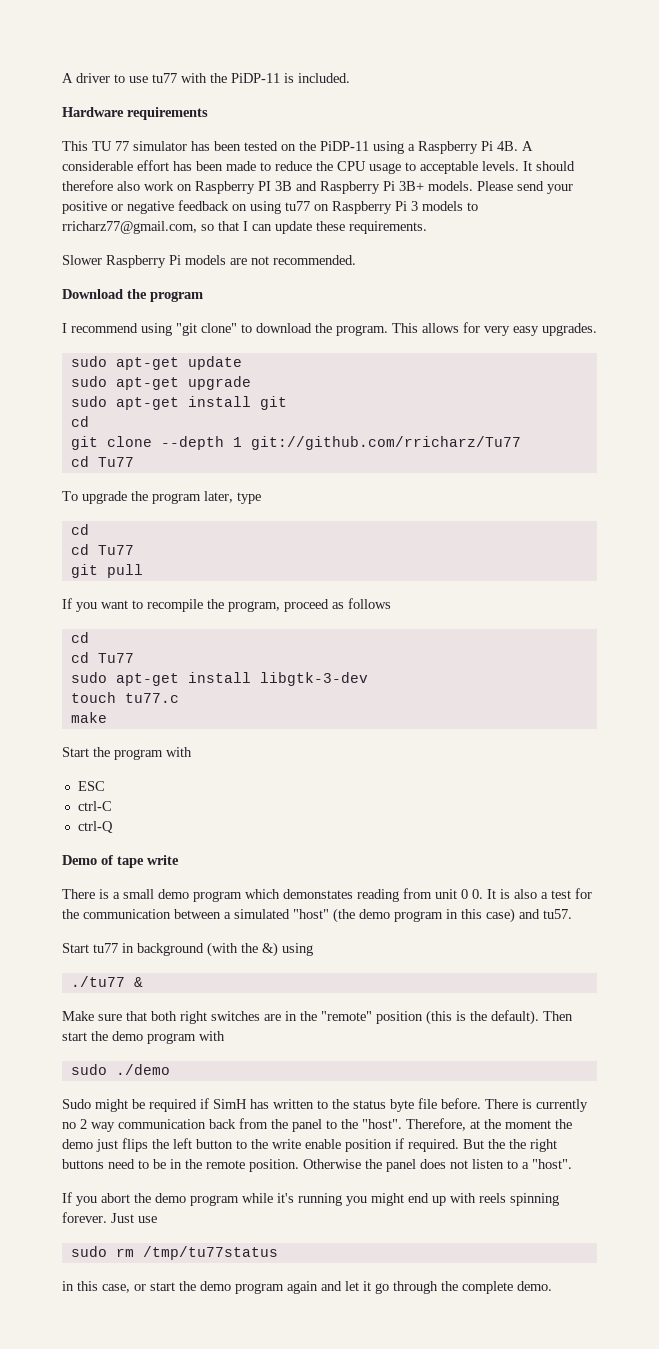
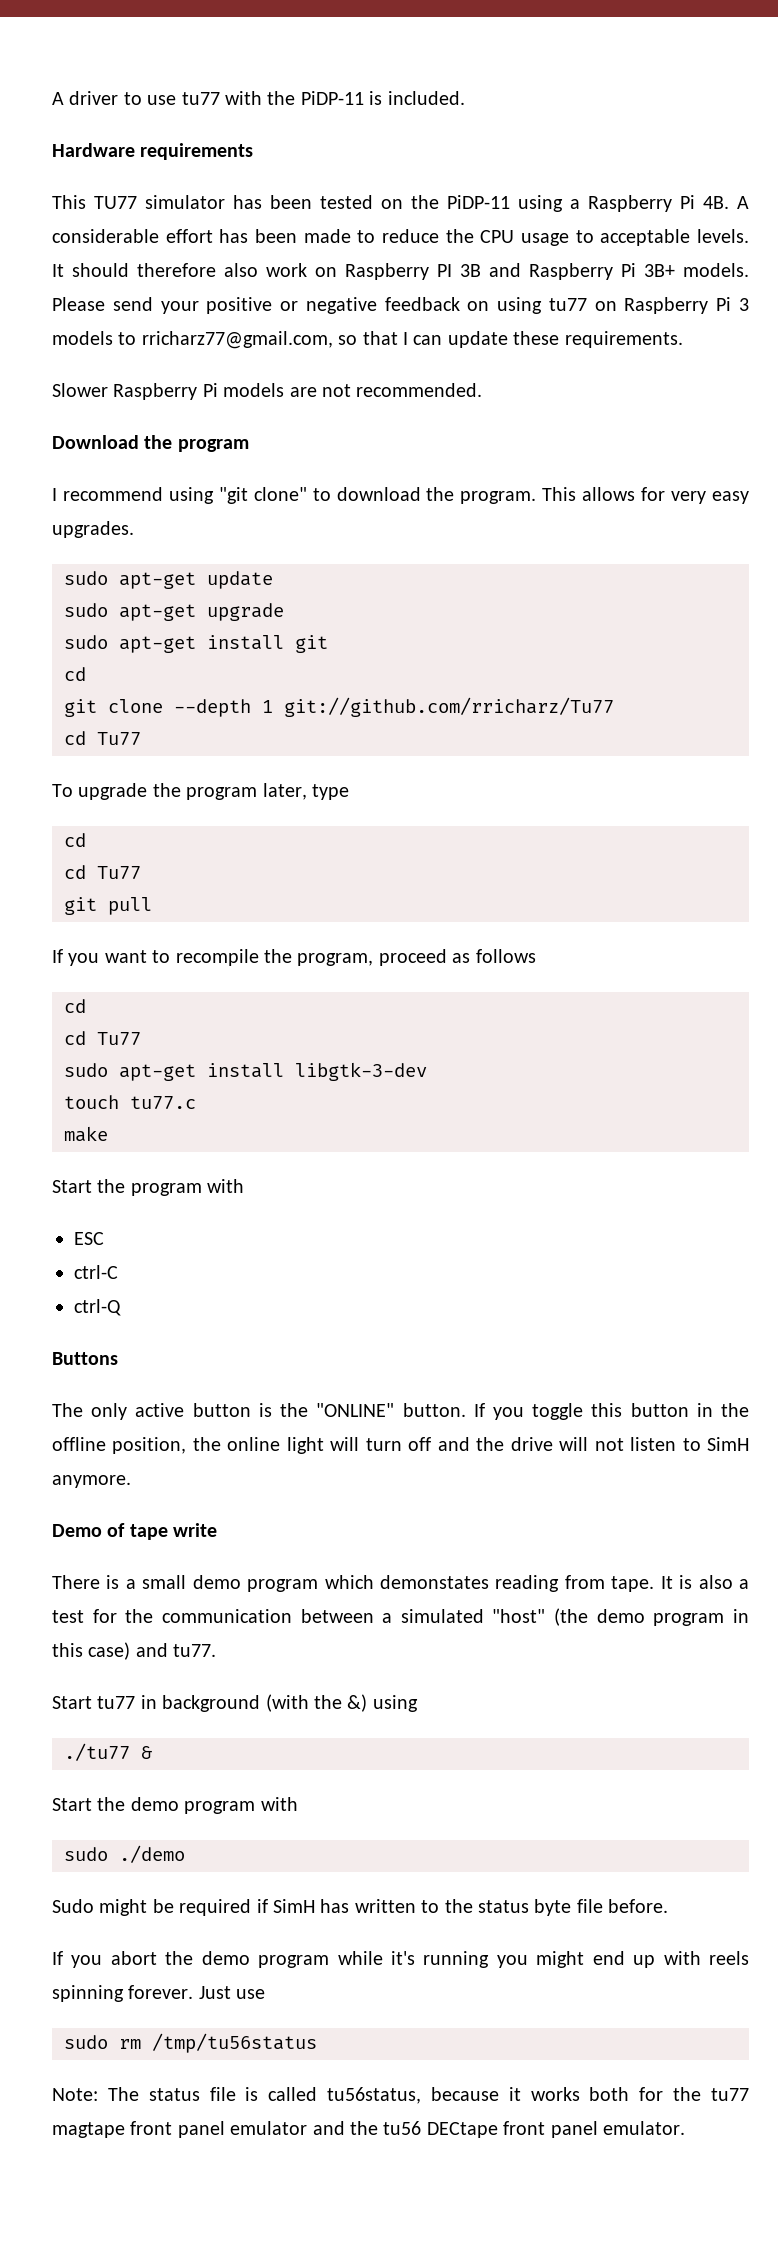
[92,141,129,151] TU 77 -> [94,196,137,209] TU77
(113, 827) none -> [52,1352,118,1365] [52,1403,749,1420] [52,1437,749,1454] [52,1475,131,1488] // Buttons // The only active button is the "ONLINE" button. If you toggle this button in the offline position, the online light will turn off and the drive will not listen to SimH anymore.
[435,889,483,899] unit 0 0. -> [611,1576,655,1592] tape.
[543,909,572,919] tu57. -> [173,1644,217,1657] tu77.
[62,1010,573,1025] [62,1032,87,1041] Make sure that both right switches are in the "remote" position (this is the default). Then start -> [52,1798,92,1811] Start
[485,1099,588,1112] [62,1118,572,1132] [62,1138,557,1152] [62,1159,572,1172] There is currently no 2 way communication back from the panel to the "host". Therefore, at the moment the demo just flips the left button to the write enable position if required. But the the right buttons need to be in the remote position. Otherwise the panel does not listen to a "host". -> (669, 1906) none
[142,1246,278,1260] [62,1281,552,1294] /tmp/tu77status // in this case, or start the demo program again and let it go through the complete demo. -> [152,2033,317,2053] [52,2087,749,2104] [52,2121,685,2138] /tmp/tu56status // Note: The status file is called tu56status, because it works both for the tu77 magtape front panel emulator and the tu56 DECtape front panel emulator.

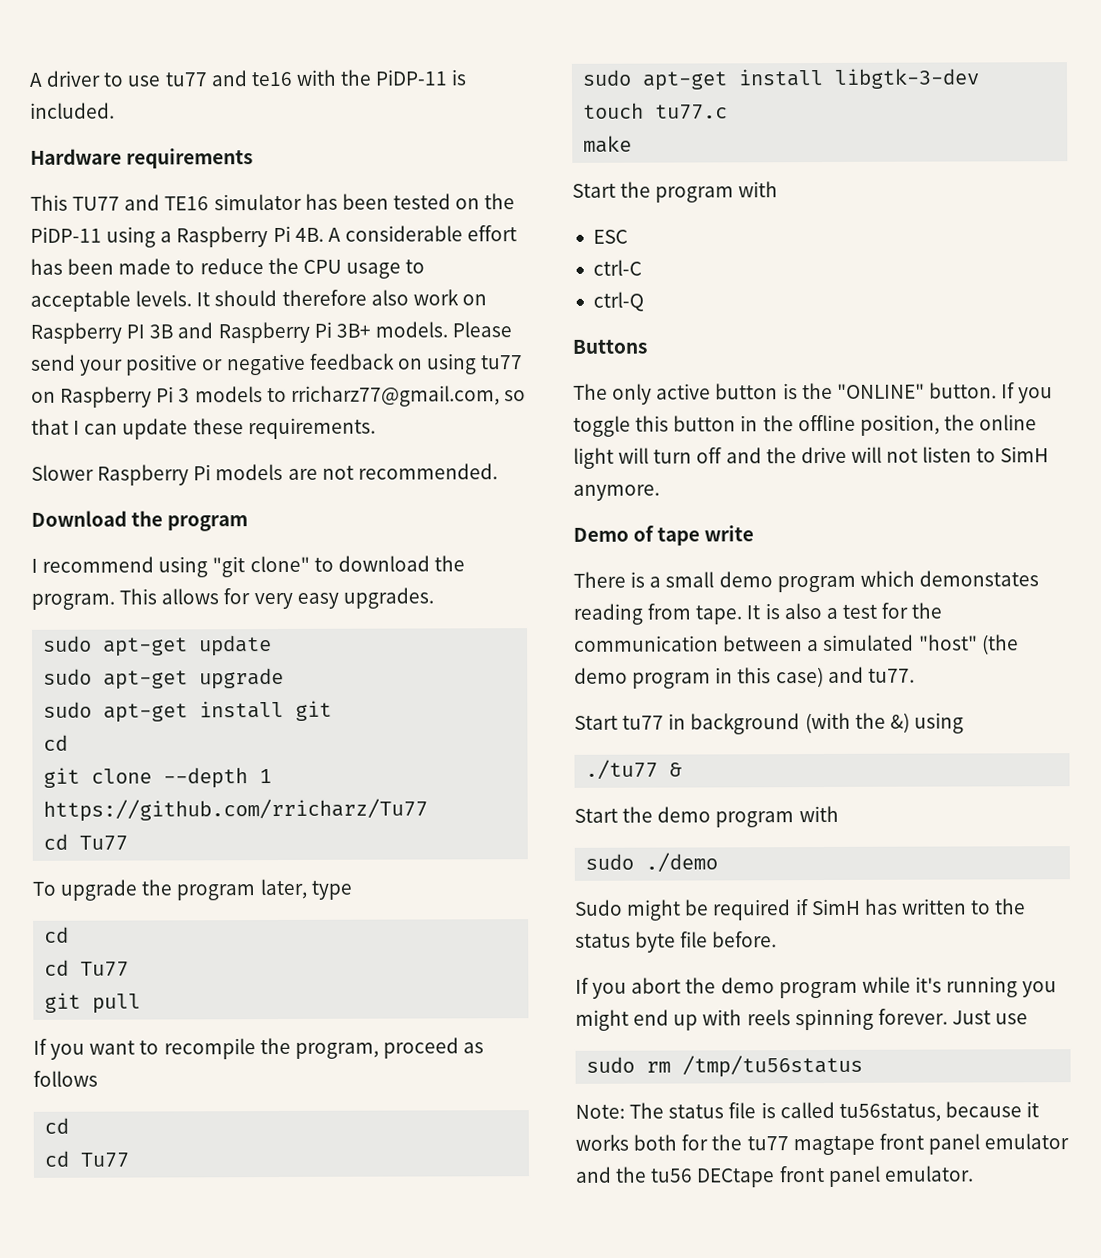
(220, 98) none -> [210,70,293,87] and te16
(137, 202) none -> [124,194,210,211] and TE16
[284,697,614,717] git://github.com/rricharz/Tu77 -> [43,798,429,822] https://github.com/rricharz/Tu77

